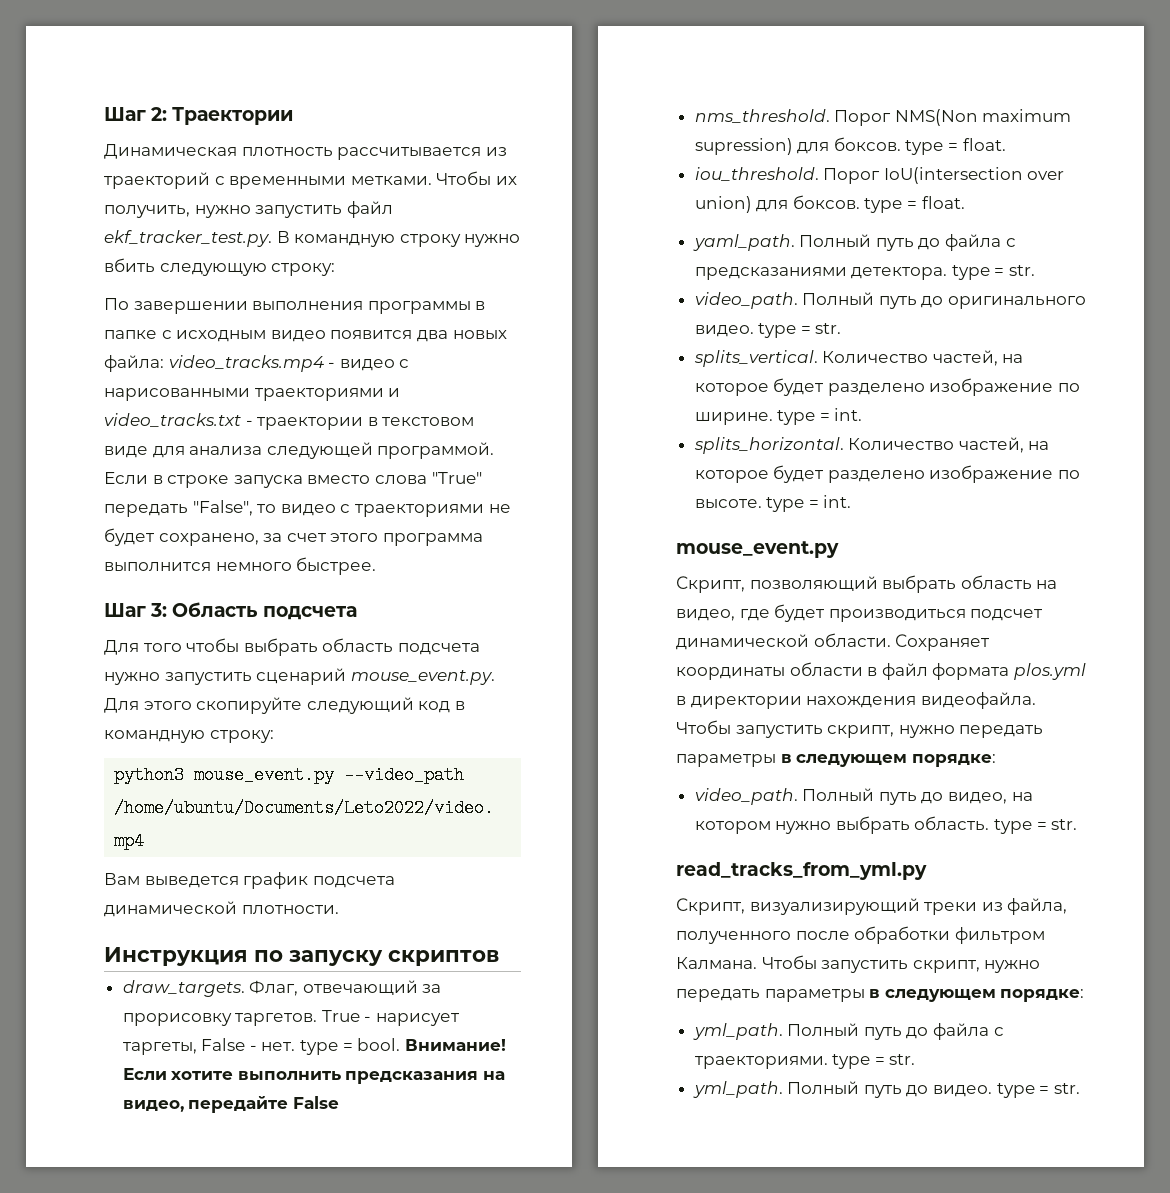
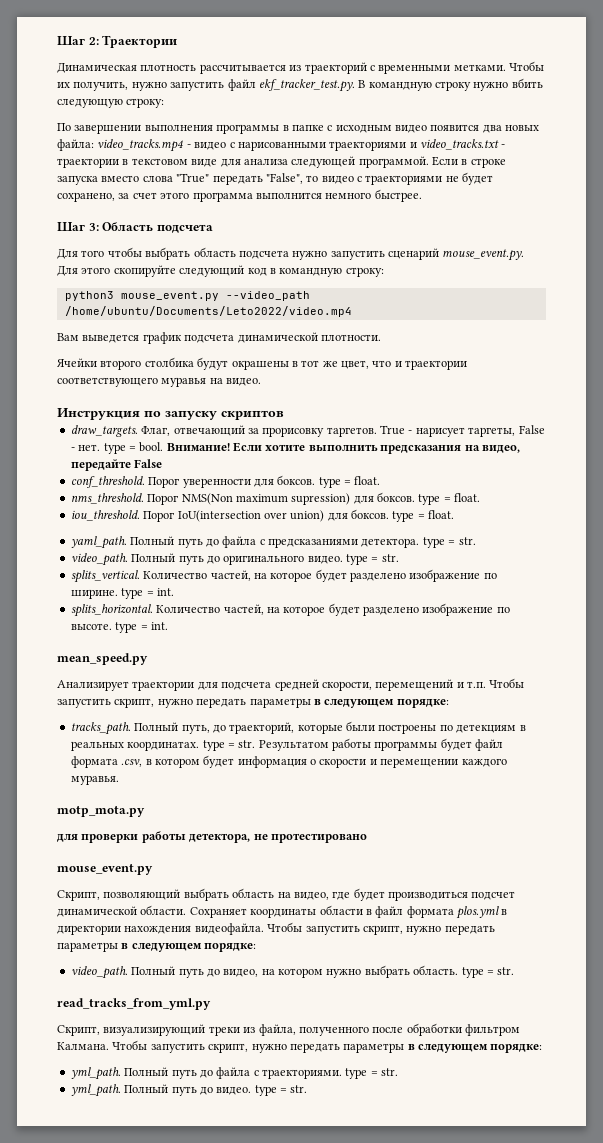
(339, 909) none -> [57,357,468,370] [57,377,262,387] // Ячейки второго столбика будут окрашены в тот же цвет, что и траектории соответствующего муравья на видео.
(339, 1102) none -> [70,475,381,488] // conf_threshold. Порог уверенности для боксов. type = float.
(852, 501) none -> [57,653,148,665] [57,678,525,691] [57,698,449,708] [70,721,526,735] [70,738,504,751] [70,755,507,768] [70,775,119,785] [57,805,145,817] [57,831,367,843] // mean_speed.py // Анализирует траектории для подсчета средней скорости, перемещений и т.п. Чтобы запустить скрипт, нужно передать параметры в следующем порядке: // tracks_path. Полный путь, до траекторий, которые были построены по детекциям в реальных координатах. type = str. Результатом работы программы будет файл формата .csv, в котором будет информация о скорости и перемещении каждого муравья. // motp_mota.py // для проверки работы детектора, не протестировано

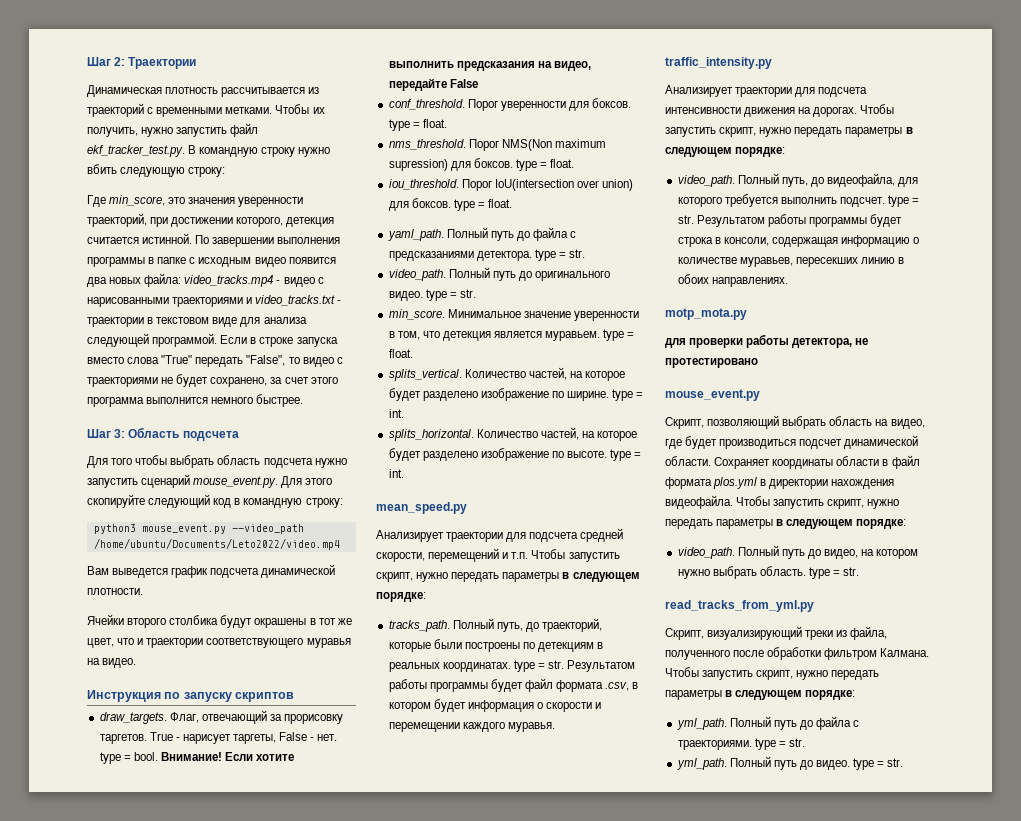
(165, 103) none -> [87,195,304,207] [87,213,335,227] [87,233,193,244] Где min_score, это значения уверенности траекторий, при достижении которого, детекция считается истинной.
(399, 558) none -> [388,309,639,321] [388,329,635,341] [388,349,413,358] // min_score. Минимальное значение уверенности в том, что детекция является муравьем. type = float.
(119, 780) none -> [665,57,772,69] [665,85,868,97] [665,104,895,117] [665,127,913,137] [665,147,786,157] [677,173,919,187] [677,194,920,207] [677,214,903,227] [677,235,920,247] [677,257,905,267] [677,274,788,287] // traffic_intensity.py // Анализирует траектории для подсчета интенсивности движения на дорогах. Чтобы запустить скрипт, нужно передать параметры в следующем порядке: // video_path. Полный путь, до видеофайла, для которого требуется выполнить подсчет. type = str. Результатом работы программы будет строка в консоли, содержащая информацию о количестве муравьев, пересекших линию в обоих направлениях.

